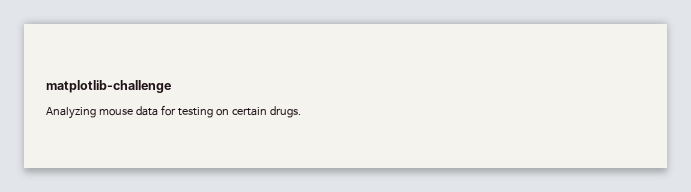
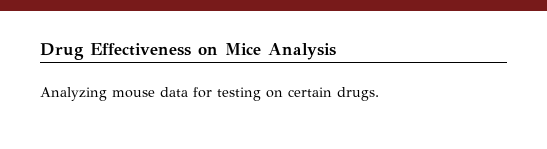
[46,80,171,93] matplotlib-challenge -> [40,43,336,60] Drug Effectiveness on Mice Analysis

